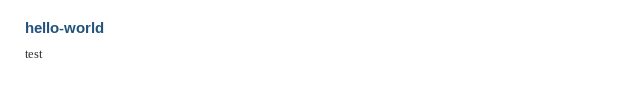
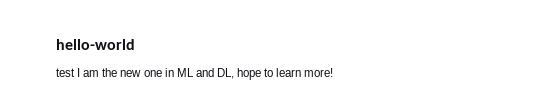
(43, 54) none -> [77,68,334,80] I am the new one in ML and DL, hope to learn more!

